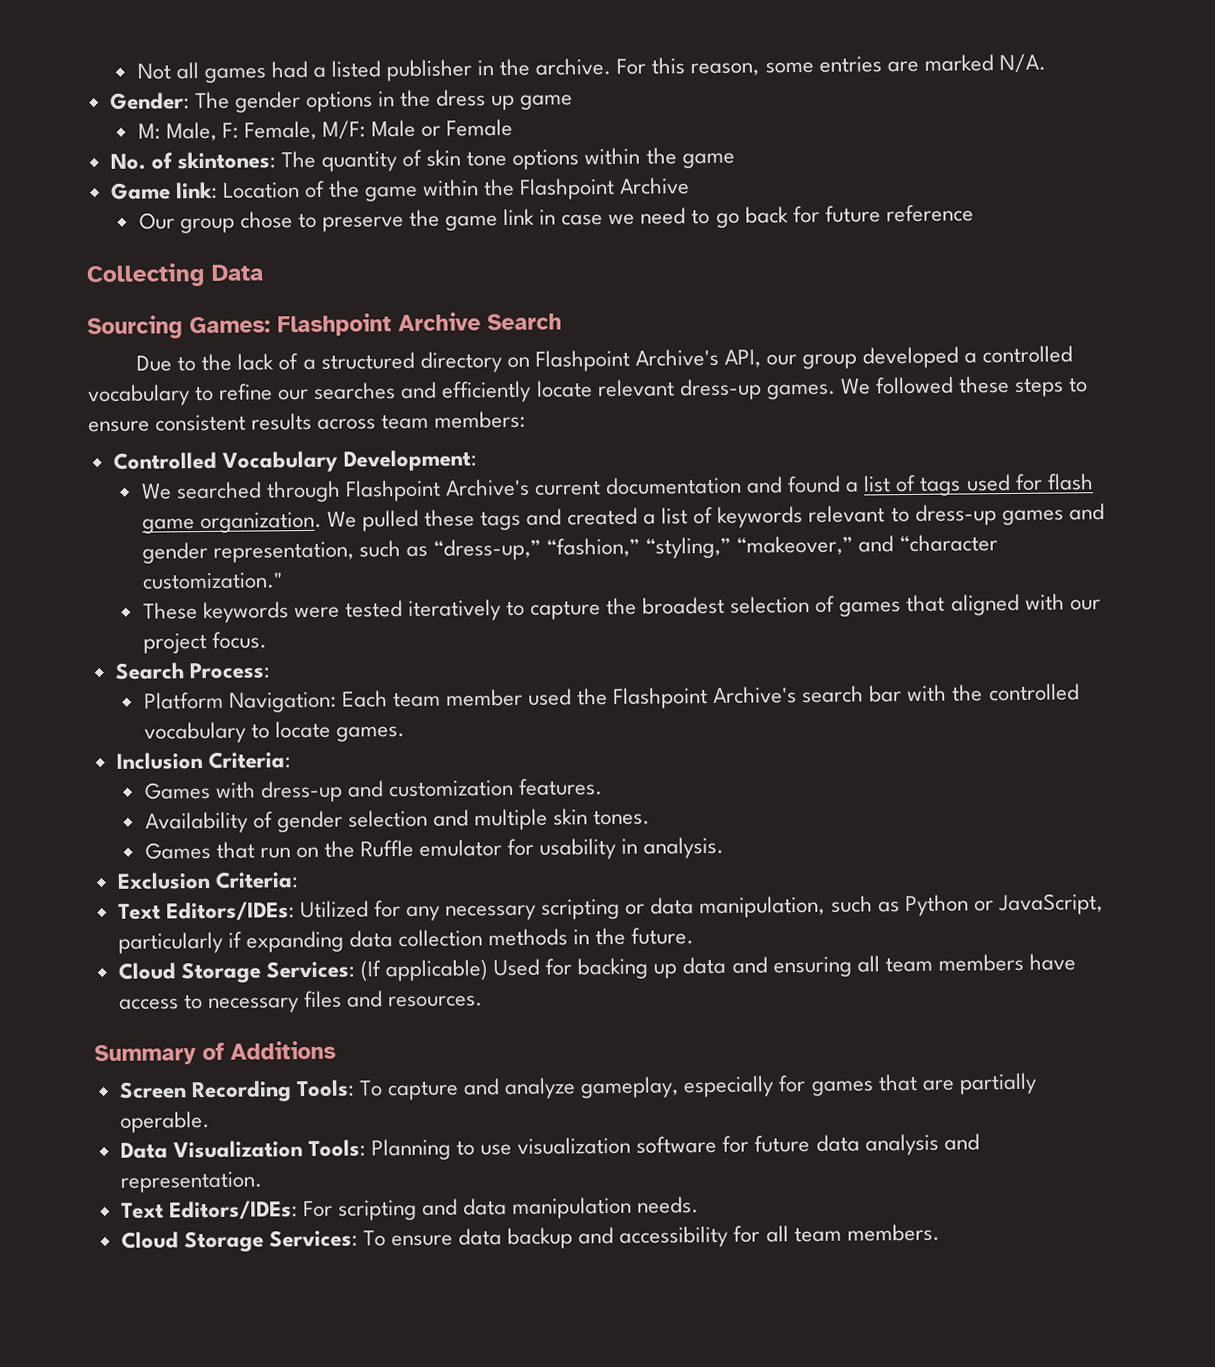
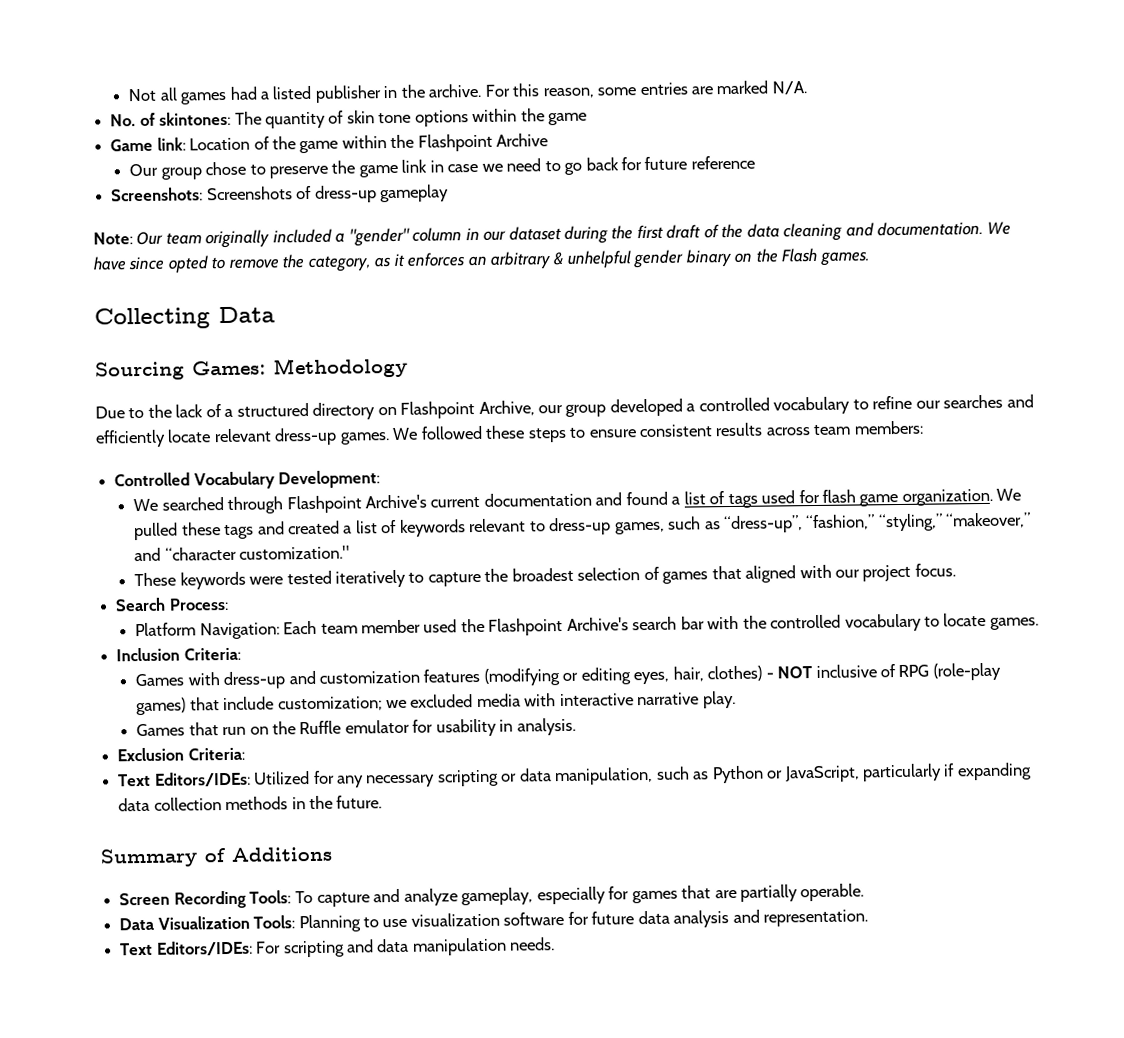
[109,89,574,113] [137,118,514,142] // Gender: The gender options in the dress up game // M: Male, F: Female, M/F: Male or Female -> (807, 88) none
(974, 213) none -> [111,184,449,203] [93,220,1011,249] [93,247,870,273] // Screenshots: Screenshots of dress-up gameplay // Note: Our team originally included a "gender" column in our dataset during the first draft of the data cleaning and documentation. We have since opted to remove the category, as it enforces an arbitrary & unhelpful gender binary on the Flash games.
[277,312,562,337] Flashpoint Archive Search -> [273,356,408,379] Methodology
[634,348,761,368] Archive's API, -> [478,400,535,416] Archive,
[1001,503,1105,526] [141,538,541,564] games and gender representation, such as “dress-up,” -> [614,515,804,535] games, such as “dress-up”,
[517,778,603,796] [144,808,651,834] features. // Availability of gender selection and multiple skin tones. -> [423,662,1001,686] [136,690,736,716] features (modifying or editing eyes, hair, clothes) - NOT inclusive of RPG (role-play games) that include customization; we excluded media with interactive narrative play.
[117,953,1076,984] [118,990,484,1013] // Cloud Storage Services: (If applicable) Used for backing up data and ensuring all team members have access to necessary files and resources. -> (383, 802) none
[120,1223,940,1253] // Cloud Storage Services: To ensure data backup and accessibility for all team members. -> (556, 944) none

